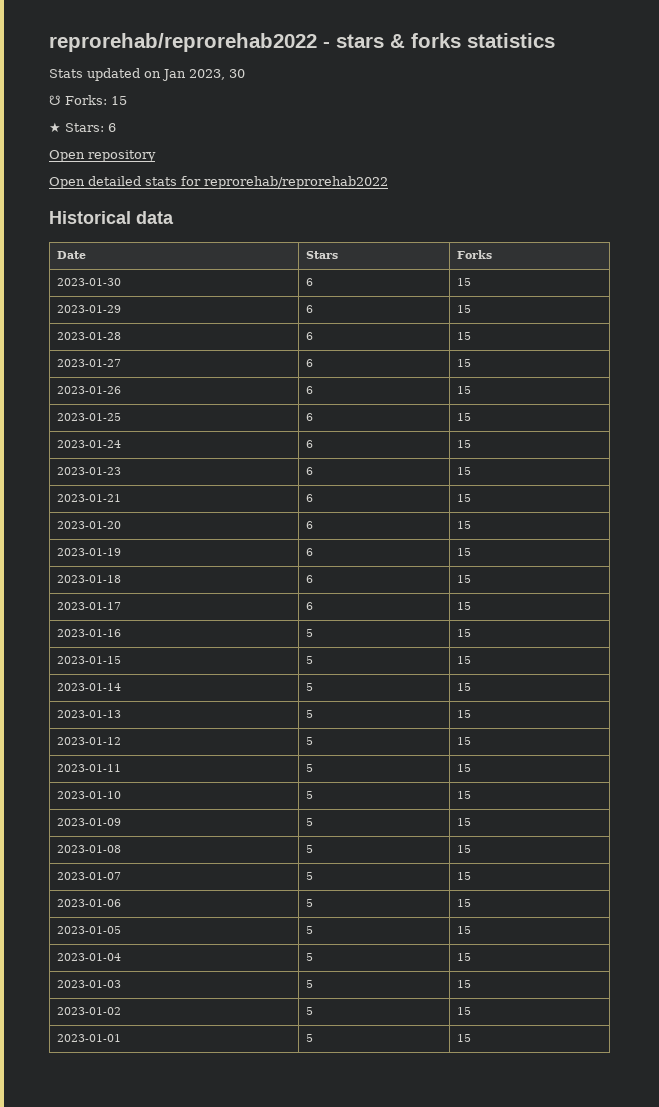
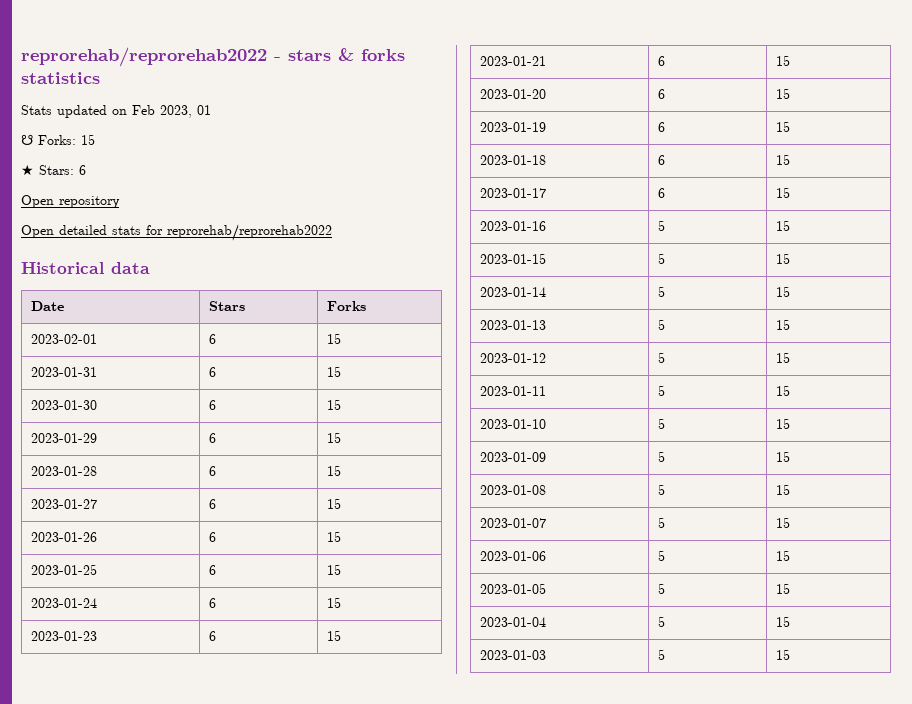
[162,69,245,81] Jan 2023, 30 -> [132,105,211,118] Feb 2023, 01
(492, 254) none -> [31,334,98,344] [209,334,217,344] [327,333,342,344] [31,367,98,377] [209,367,217,377] [327,366,342,377] // 2023-02-01 | 6 | 15 // 2023-01-31 | 6 | 15
[56,1007,121,1015] [305,1007,313,1015] [456,1007,471,1015] [56,1034,121,1042] [305,1034,313,1042] [456,1034,471,1042] // 2023-01-02 | 5 | 15 // 2023-01-01 | 5 | 15 -> (791, 654) none

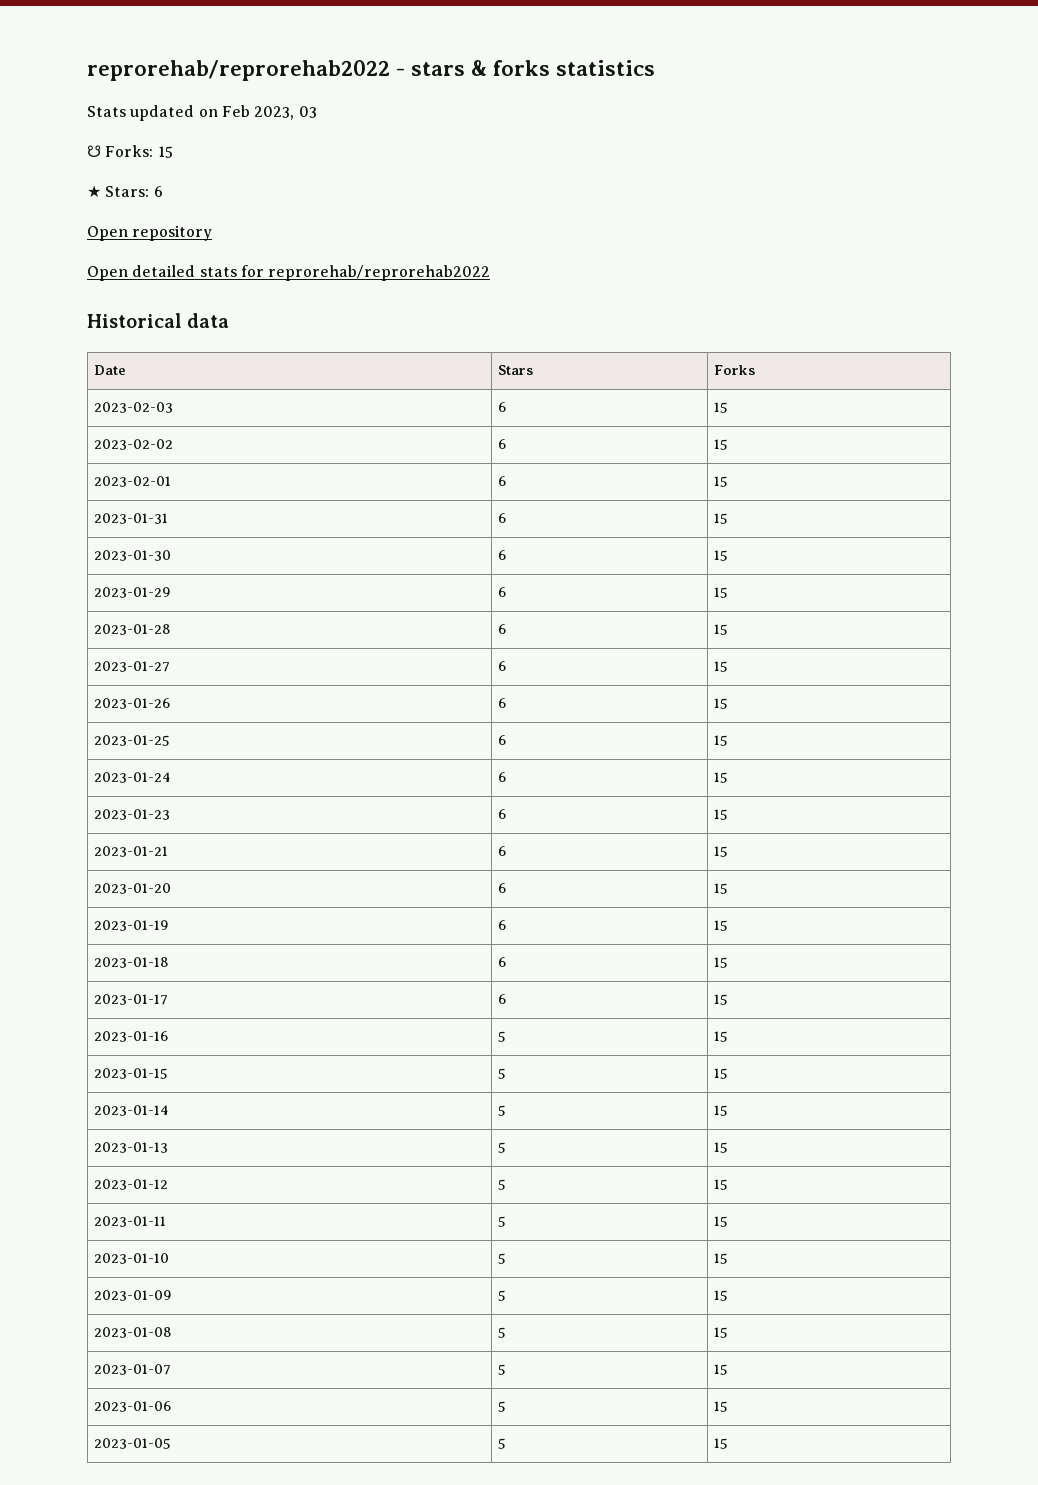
[197,105,211,115] 01 -> [298,106,317,118] 03
(367, 306) none -> [94,402,174,413] [498,402,507,412] [714,402,729,413] [94,439,174,450] [498,439,507,449] [714,439,729,450] // 2023-02-03 | 6 | 15 // 2023-02-02 | 6 | 15
[480,617,547,627] [658,616,666,627] [776,616,791,627] [480,650,547,660] [658,649,666,660] [776,649,791,660] // 2023-01-04 | 5 | 15 // 2023-01-03 | 5 | 15 -> (729, 1443) none

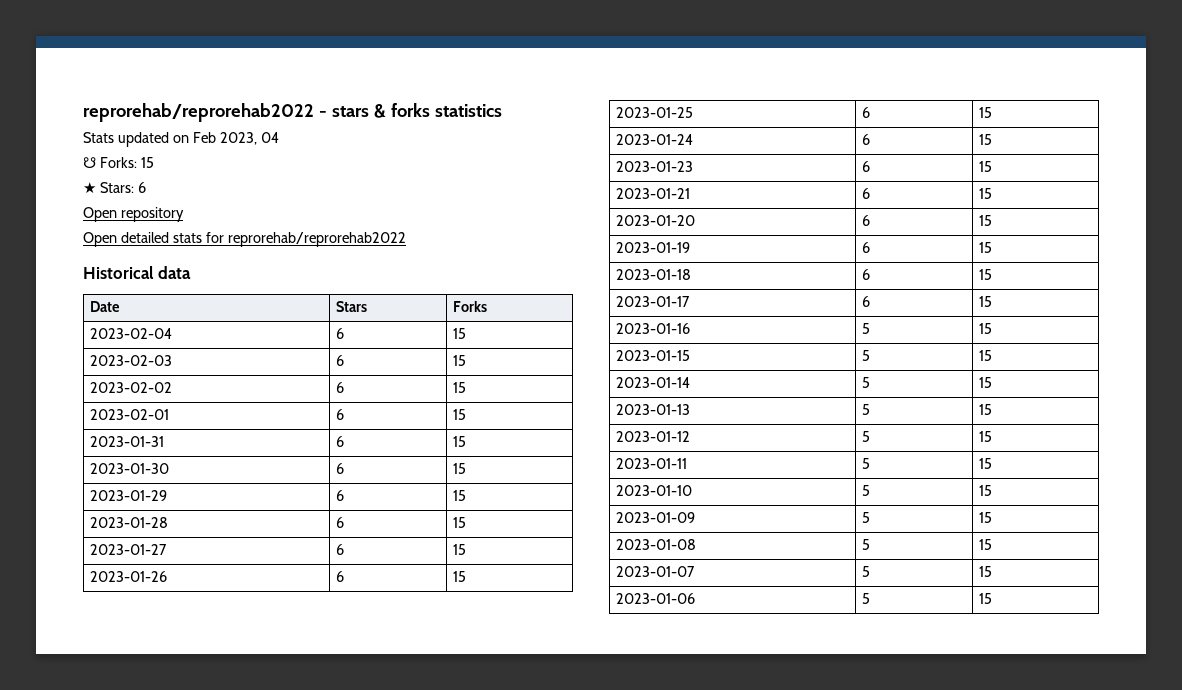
[298,106,317,118] 03 -> [260,132,279,143] 04
(756, 370) none -> [90,328,173,339] [336,328,345,339] [453,328,467,339] // 2023-02-04 | 6 | 15
[94,1438,172,1449] [498,1438,507,1449] [714,1438,729,1449] // 2023-01-05 | 5 | 15 -> (993, 598) none

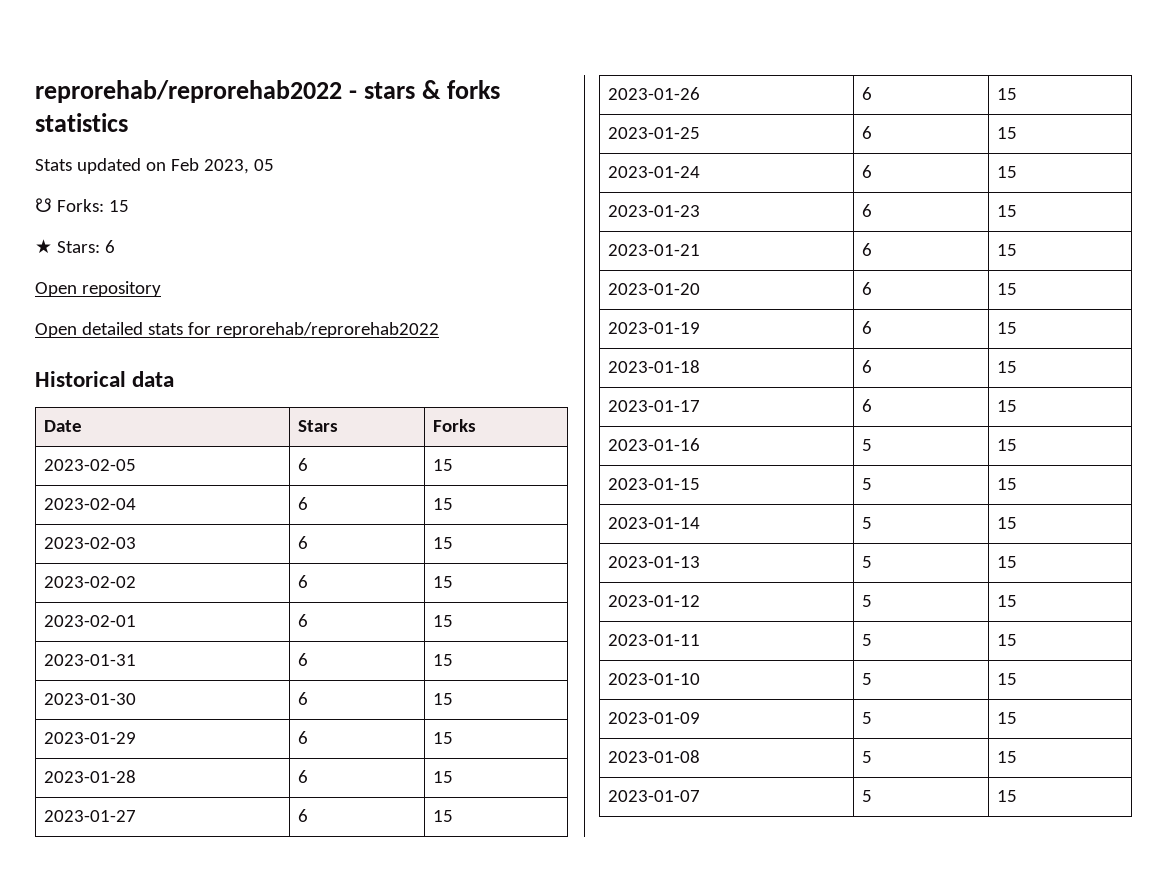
[260,132,279,143] 04 -> [253,159,274,171] 05
(488, 306) none -> [44,459,137,471] [298,458,309,471] [433,459,454,471] // 2023-02-05 | 6 | 15
[616,593,696,604] [862,593,871,604] [979,593,993,604] // 2023-01-06 | 5 | 15 -> (1018, 796) none

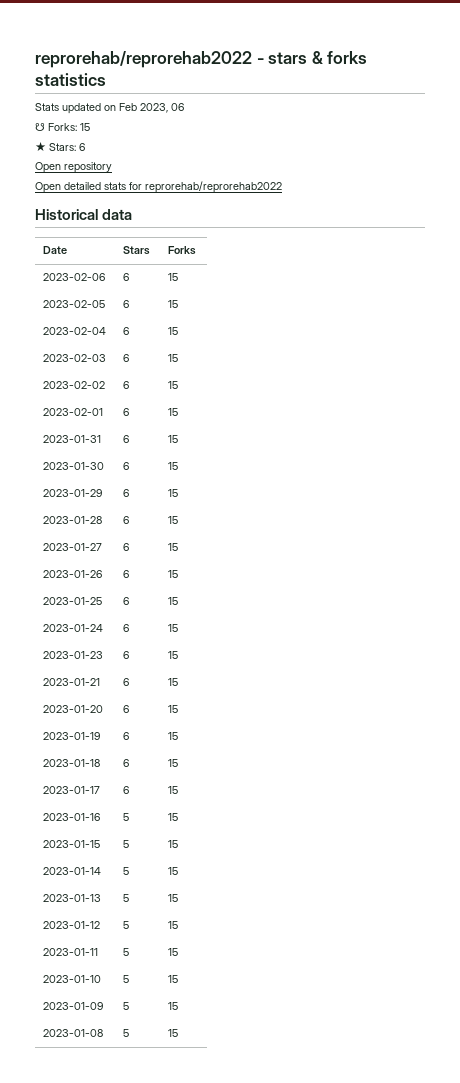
[253,159,274,171] 05 -> [171,103,184,111] 06
(477, 425) none -> [43,273,106,281] [123,273,130,281] [168,273,179,281] // 2023-02-06 | 6 | 15
[608,790,701,802] [862,790,873,802] [997,790,1018,802] // 2023-01-07 | 5 | 15 -> (179, 1033) none

